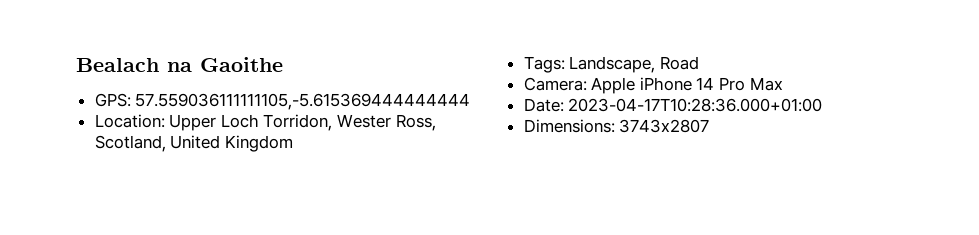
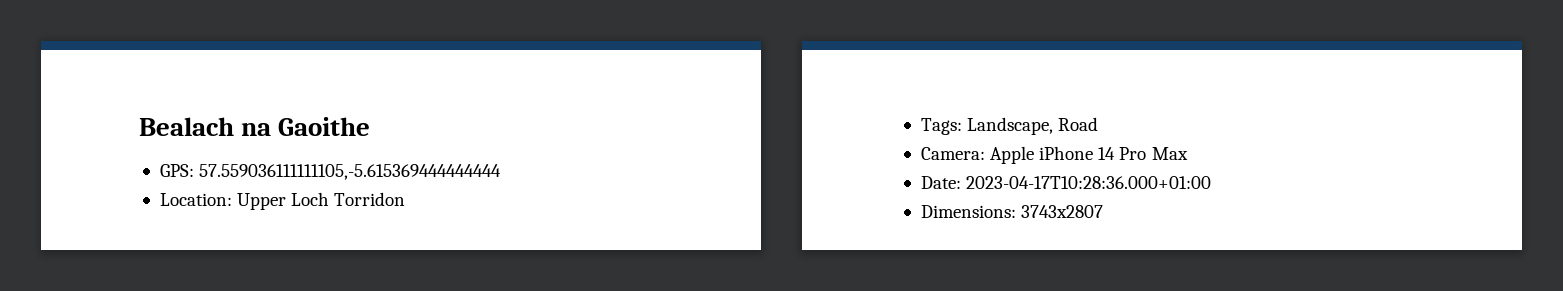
[263,114,436,131] [94,135,293,152] Torridon, Wester Ross, Scotland, United Kingdom -> [334,192,406,206] Torridon

